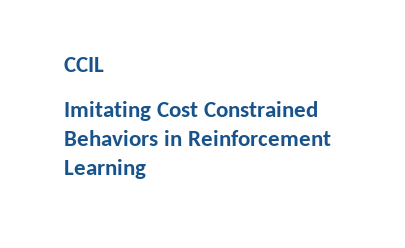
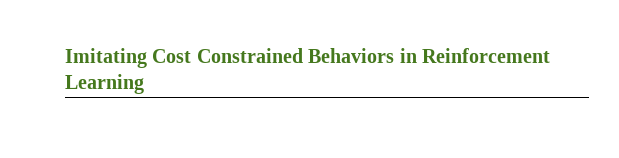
[64,57,104,72] CCIL // -> (65, 58) none

